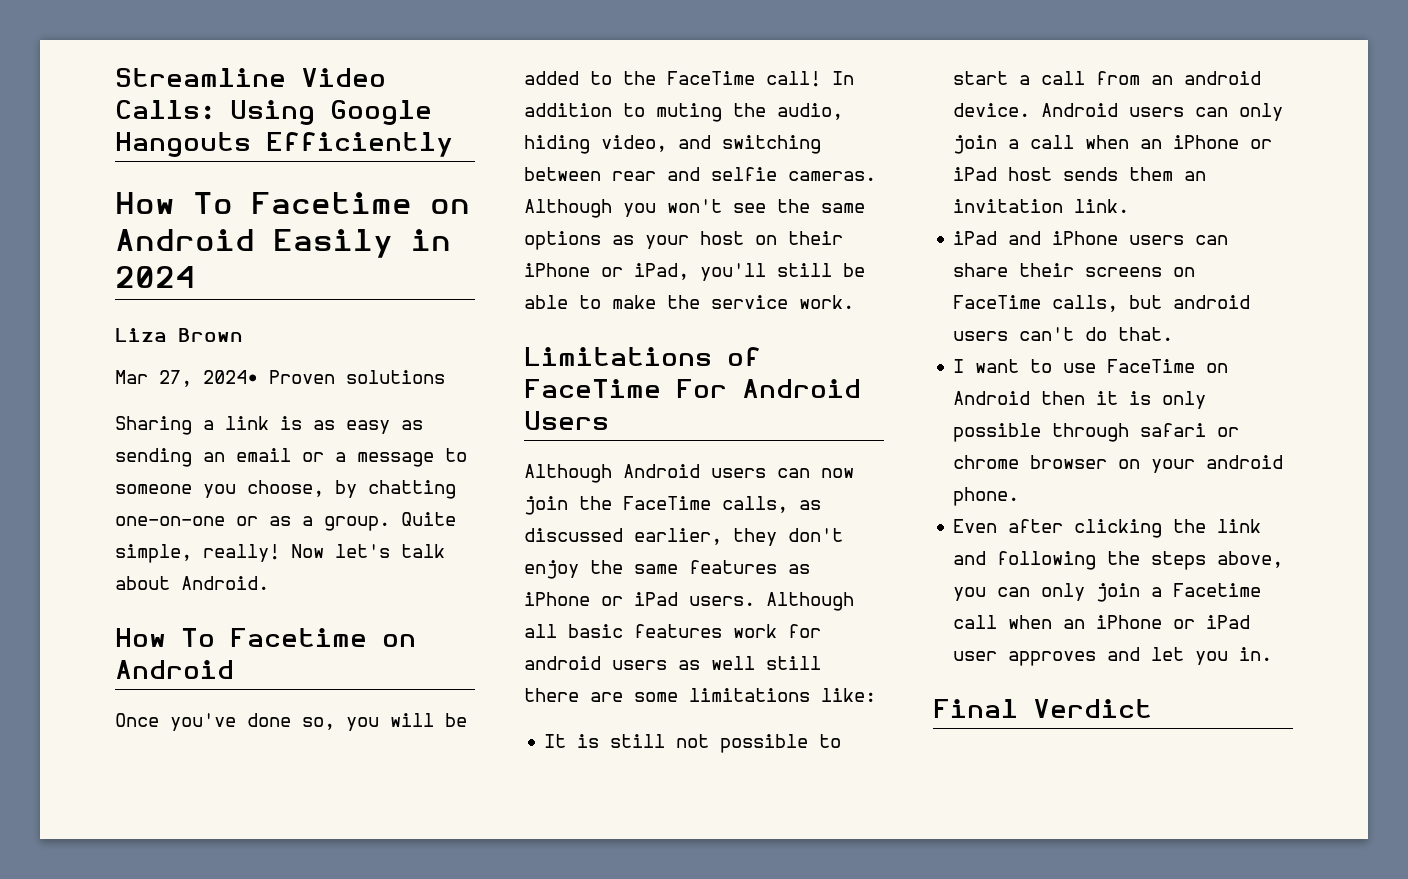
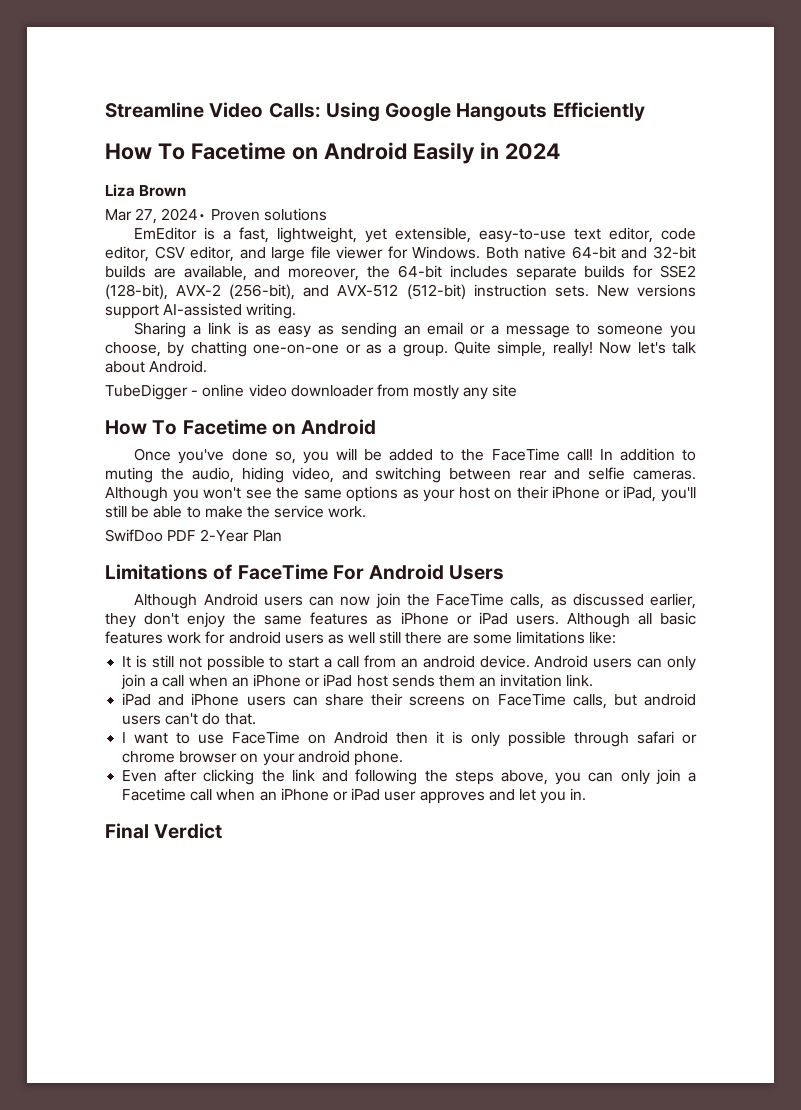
(445, 377) none -> [134,227,696,243] [105,246,697,262] [105,265,696,281] [105,284,697,300] [105,303,297,319] // EmEditor is a fast, lightweight, yet extensible, easy-to-use text editor, code editor, CSV editor, and large file viewer for Windows. Both native 64-bit and 32-bit builds are available, and moreover, the 64-bit includes separate builds for SSE2 (128-bit), AVX-2 (256-bit), and AVX-512 (512-bit) instruction sets. New versions support AI-assisted writing.
(269, 583) none -> [105,384,518,400] // TubeDigger - online video downloader from mostly any site
(854, 302) none -> [105,529,282,542] // SwifDoo PDF 2-Year Plan

